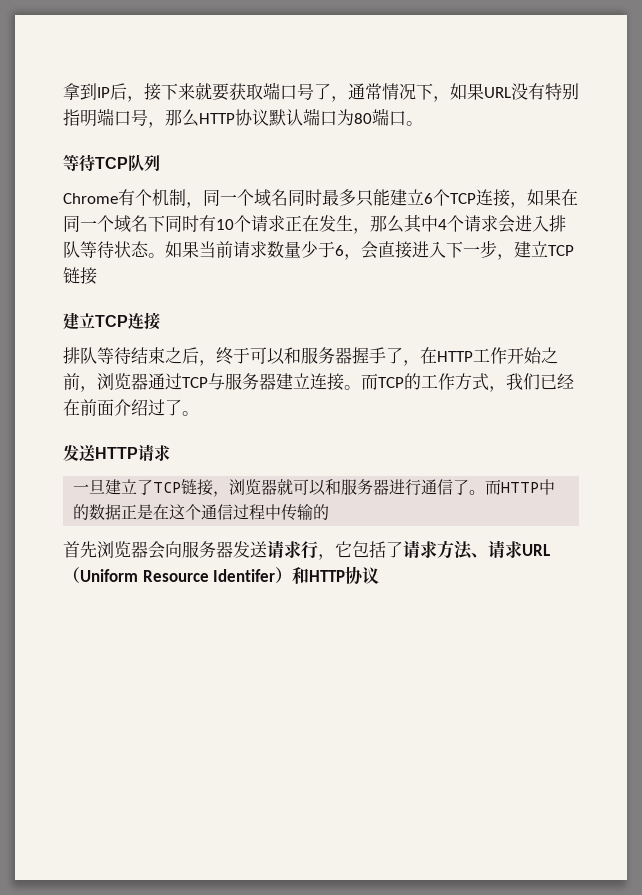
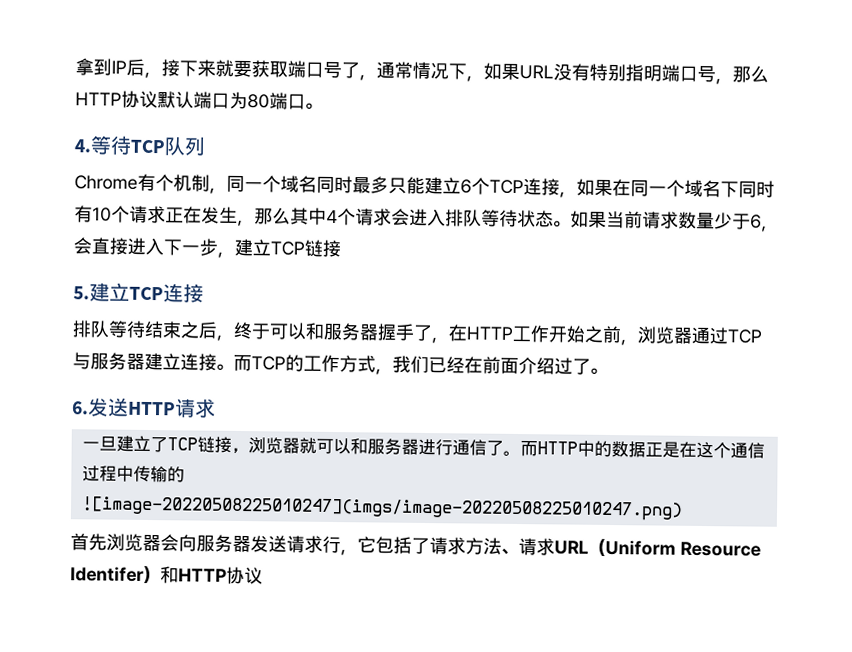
(423, 123) none -> [74,139,91,153] 4.
(97, 276) none -> [73,286,90,300] 5.
(199, 413) none -> [72,401,89,415] 6.
(330, 512) none -> [80,496,683,521] ![image-20220508225010247](imgs/image-20220508225010247.png)

